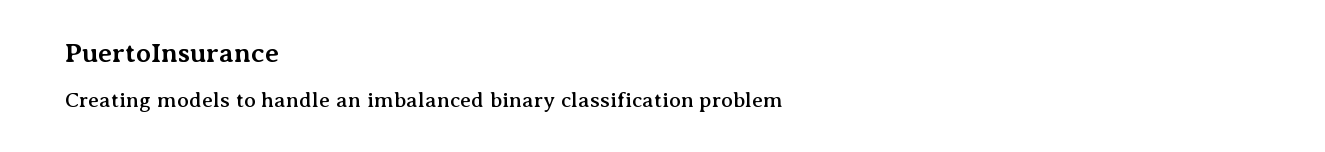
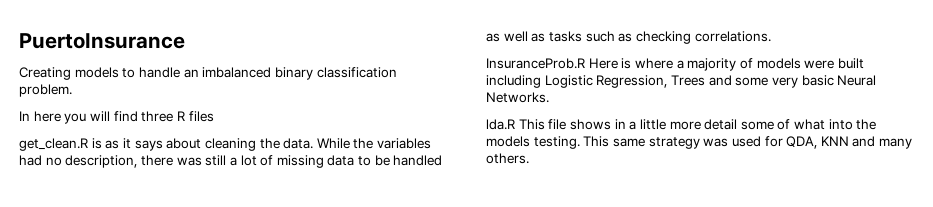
[699,92,784,112] problem -> [19,84,72,97] [19,111,214,124] [19,138,432,151] [19,155,443,168] [486,31,771,44] [486,58,864,71] [486,75,877,88] [486,92,549,103] [486,119,877,130] [486,136,913,149] [486,153,529,164] problem. // In here you will find three R files // get_clean.R is as it says about cleaning the data. While the variables had no description, there was still a lot of missing data to be handled as well as tasks such as checking correlations. // InsuranceProb.R Here is where a majority of models were built including Logistic Regression, Trees and some very basic Neural Networks. // lda.R This file shows in a little more detail some of what into the models testing. This same strategy was used for QDA, KNN and many others.

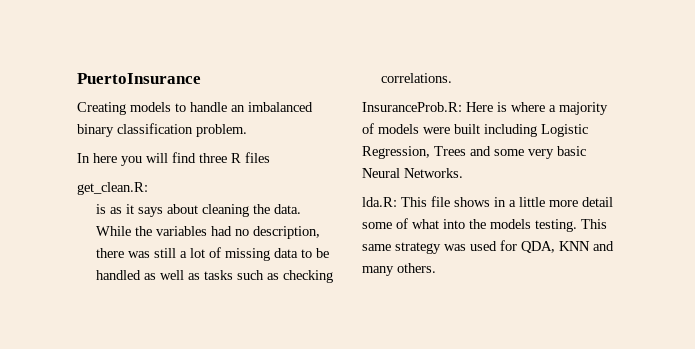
[19,138,88,151] get_clean.R -> [77,182,148,195] get_clean.R: //
[486,58,585,69] InsuranceProb.R -> [362,102,462,112] InsuranceProb.R:
[486,119,515,130] lda.R -> [362,197,397,207] lda.R:

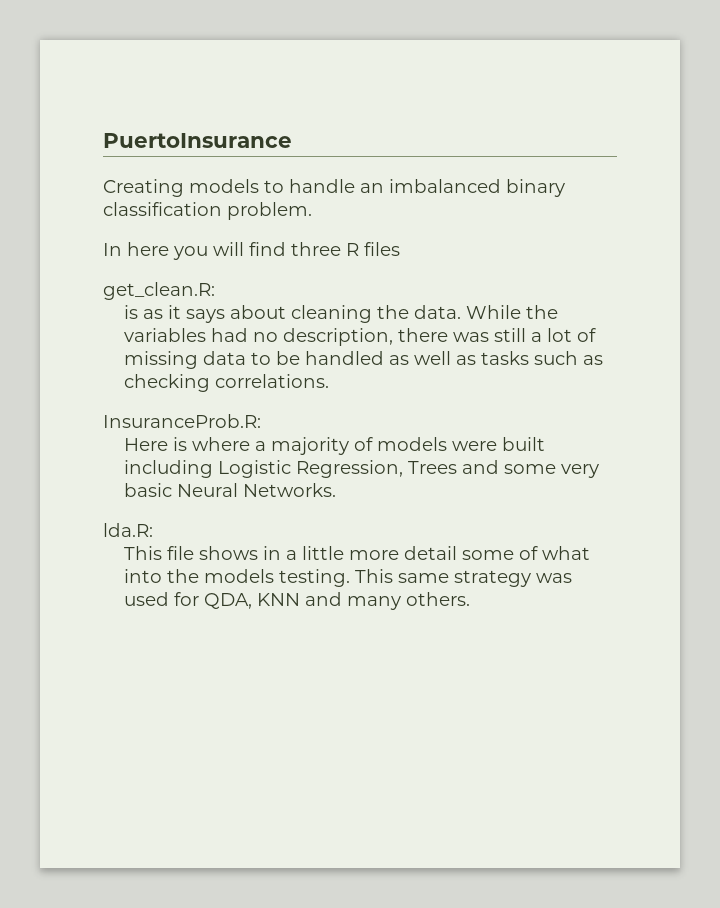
(462, 107) none -> (261, 421) //
(397, 202) none -> (153, 530) //

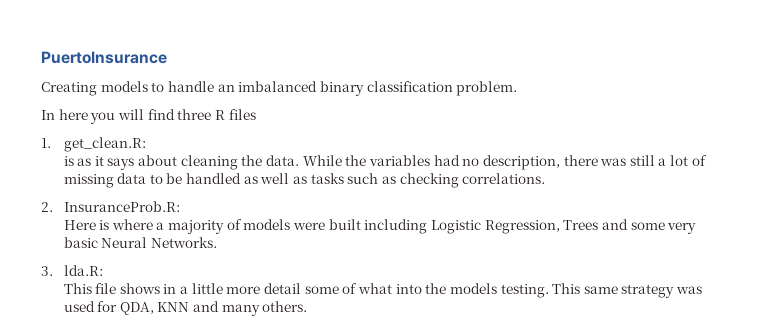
(400, 249) none -> [41,138,51,148] 1.
(329, 381) none -> [41,202,53,212] 2.
(336, 490) none -> [41,266,53,276] 3.

